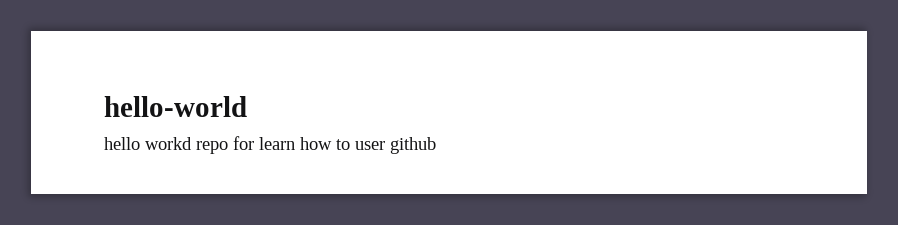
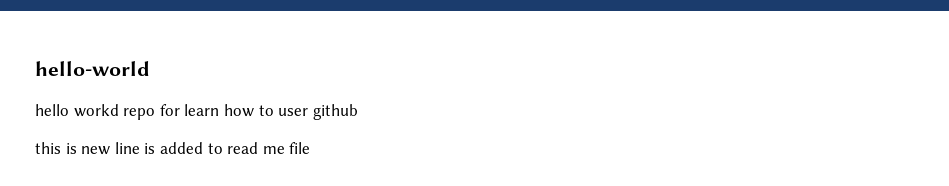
(436, 145) none -> [35,142,311,155] // this is new line is added to read me file

